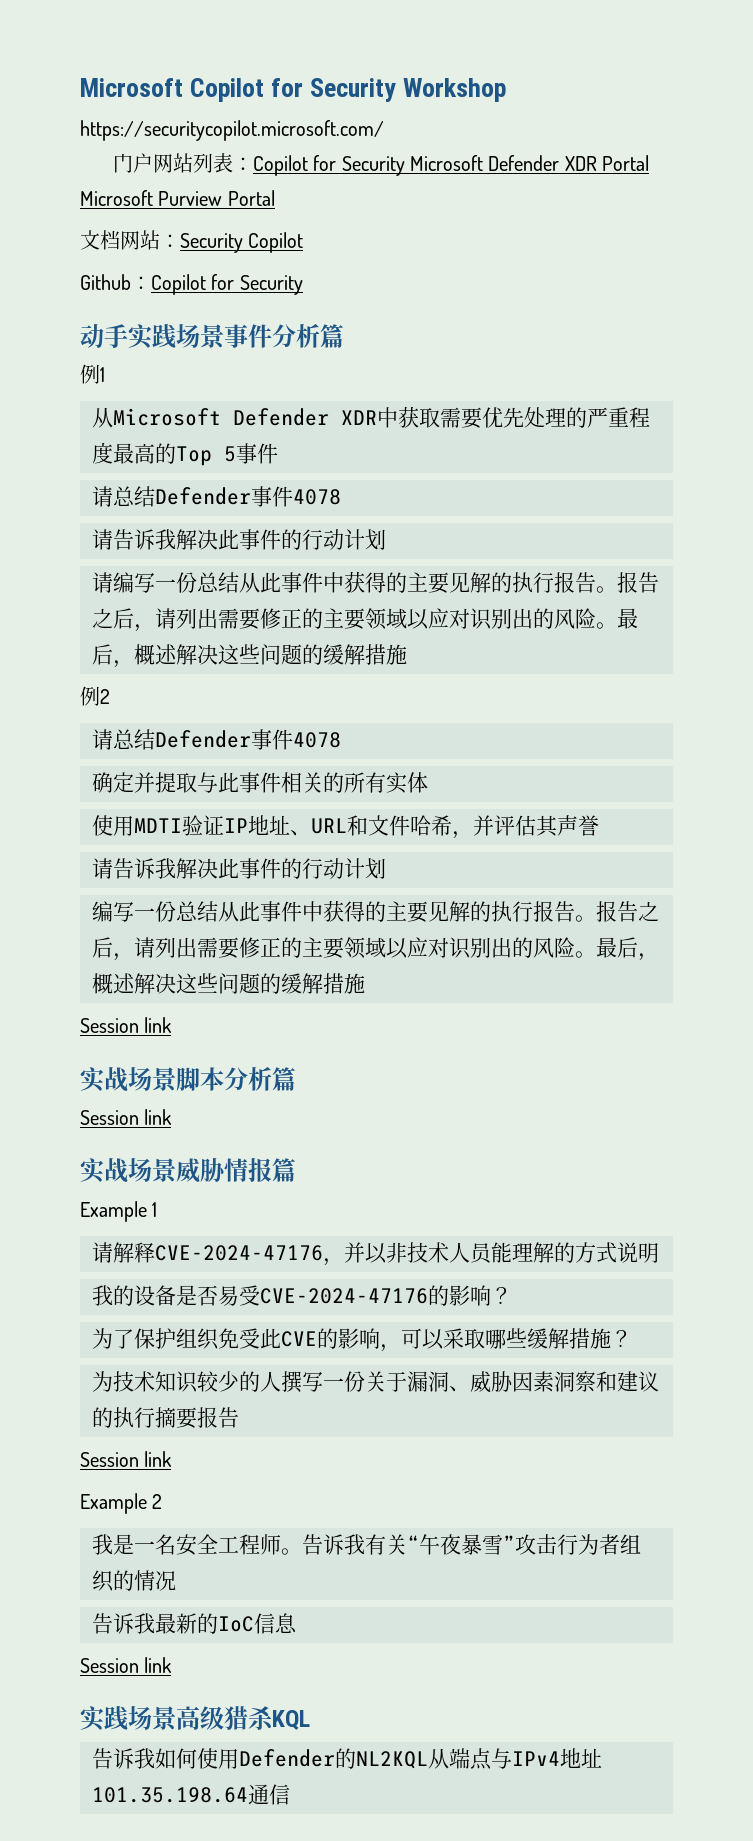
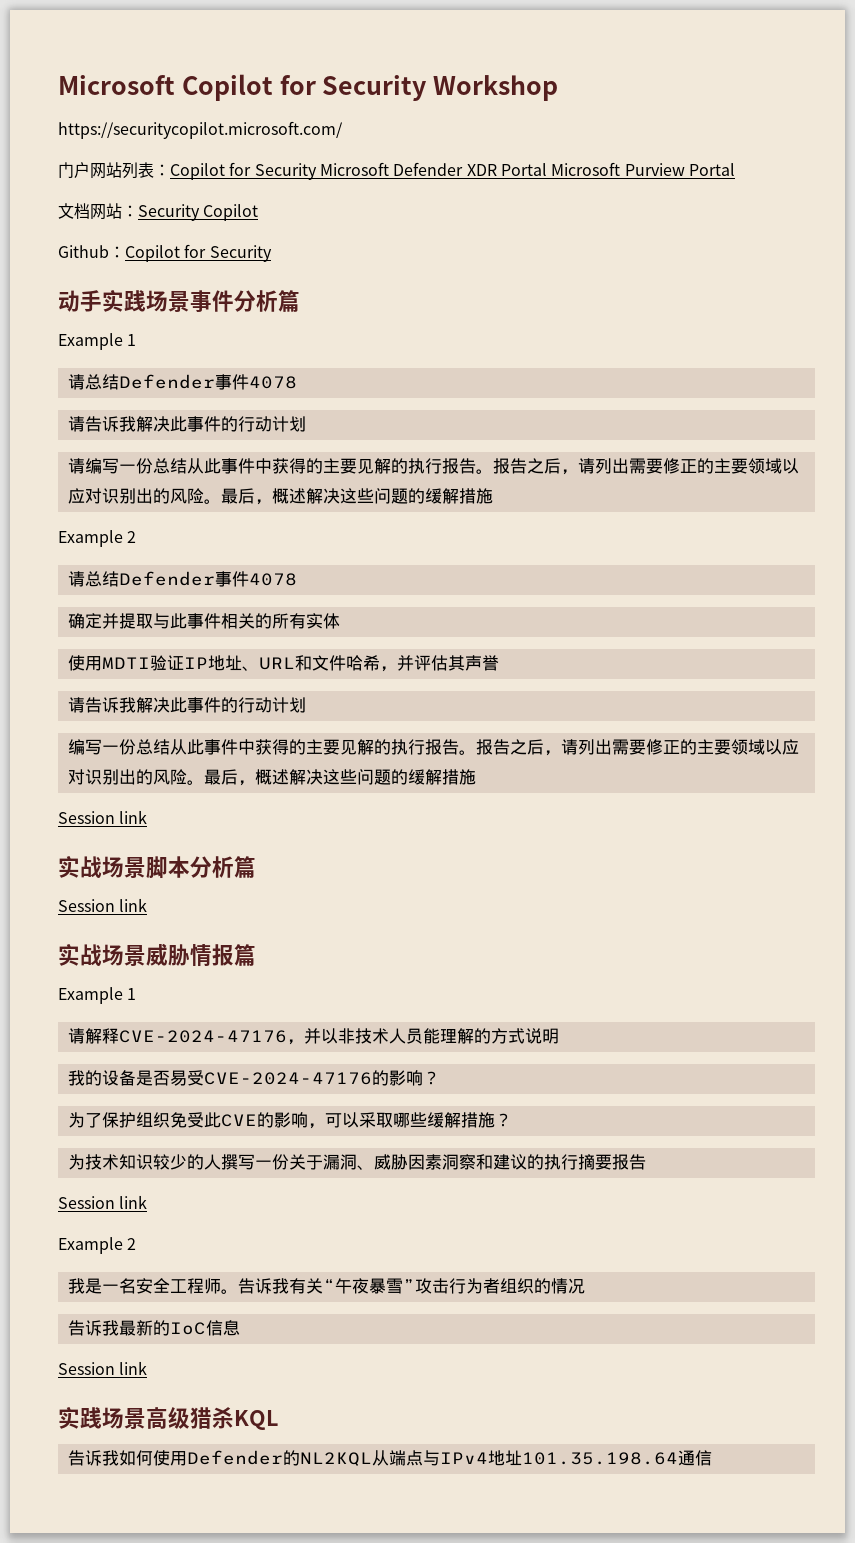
[80,364,105,384] [92,406,650,429] [92,442,278,466] 例1 // 从Microsoft Defender XDR中获取需要优先处理的严重程度最高的Top 5事件 -> [58,333,137,350] Example 1
[80,686,100,706] 例 -> [58,530,123,547] Example

